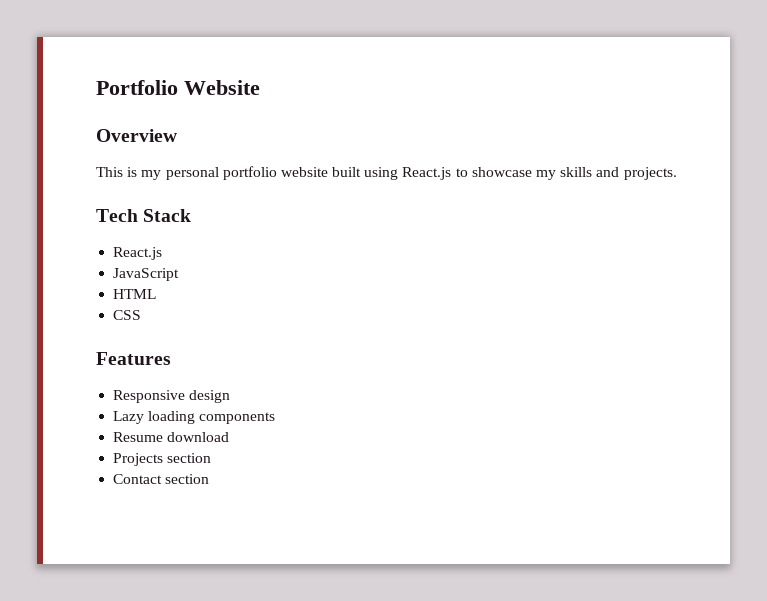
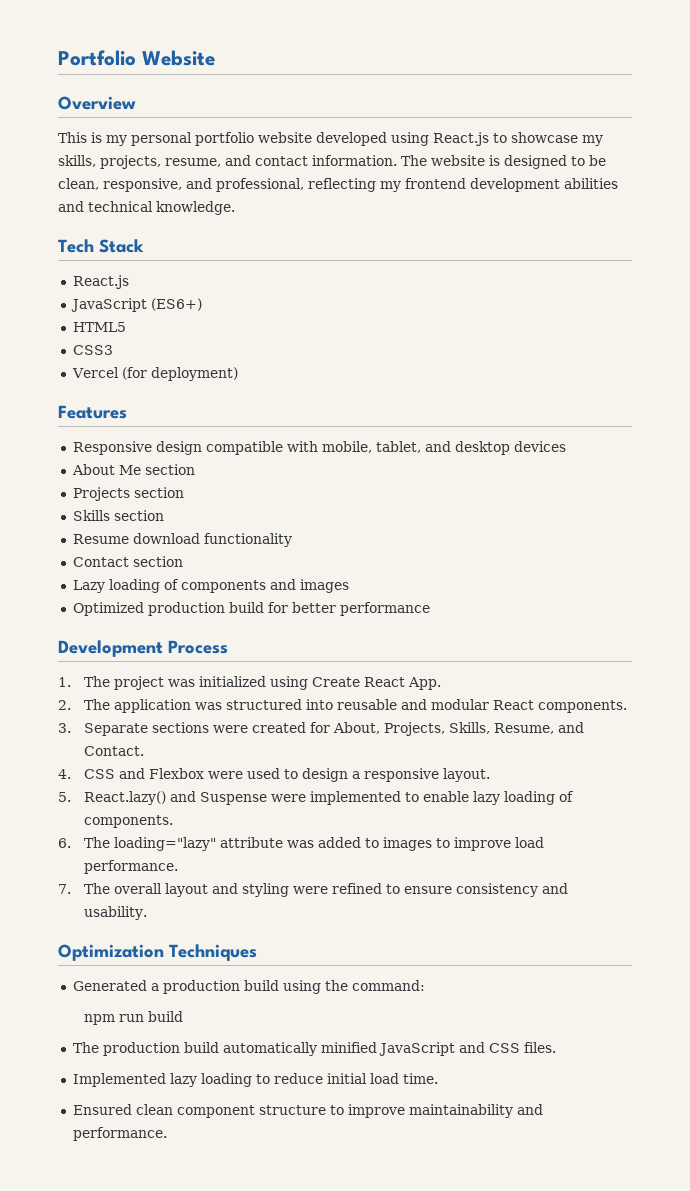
[332,167,362,177] built -> [316,132,387,146] developed
[560,167,677,180] [96,209,192,222] [113,247,163,260] [113,268,180,281] [113,289,157,299] [113,310,142,320] [96,352,171,365] [113,390,231,403] [113,411,276,424] [113,432,230,442] [113,453,212,466] [113,474,210,484] skills and projects. // Tech Stack // React.js // JavaScript // HTML // CSS // Features // Responsive design // Lazy loading components // Resume download // Projects section // Contact section -> [58,155,606,169] [58,178,618,192] [58,201,235,215] [58,239,144,253] [72,275,129,289] [70,298,202,312] [72,322,126,332] [72,345,113,355] [71,367,238,381] [58,405,127,419] [72,441,566,455] [71,464,195,475] [72,487,184,501] [72,510,164,521] [72,533,292,547] [72,556,183,567] [72,579,349,593] [72,602,430,616] [58,640,228,657] [58,676,441,690] [58,699,627,713] [58,722,584,736] [83,746,144,756] [58,768,490,782] [58,791,574,805] [83,815,173,828] [58,837,544,851] [83,860,178,874] [58,883,568,897] [83,906,147,920] [58,944,257,961] [72,980,425,994] [83,1011,183,1025] [72,1042,556,1056] [72,1073,438,1087] [72,1104,543,1118] [72,1127,167,1141] skills, projects, resume, and contact information. The website is designed to be clean, responsive, and professional, reflecting my frontend development abilities and technical knowledge. // Tech Stack // React.js // JavaScript (ES6+) // HTML5 // CSS3 // Vercel (for deployment) // Features // Responsive design compatible with mobile, tablet, and desktop devices // About Me section // Projects section // Skills section // Resume download functionality // Contact section // Lazy loading of components and images // Optimized production build for better performance // Development Process // 1. The project was initialized using Create React App. // 2. The application was structured into reusable and modular React components. // 3. Separate sections were created for About, Projects, Skills, Resume, and Contact. // 4. CSS and Flexbox were used to design a responsive layout. // 5. React.lazy() and Suspense were implemented to enable lazy loading of components. // 6. The loading="lazy" attribute was added to images to improve load performance. // 7. The overall layout and styling were refined to ensure consistency and usability. // Optimization Techniques // Generated a production build using the command: // npm run build // The production build automatically minified JavaScript and CSS files. // Implemented lazy loading to reduce initial load time. // Ensured clean component structure to improve maintainability and performance.

